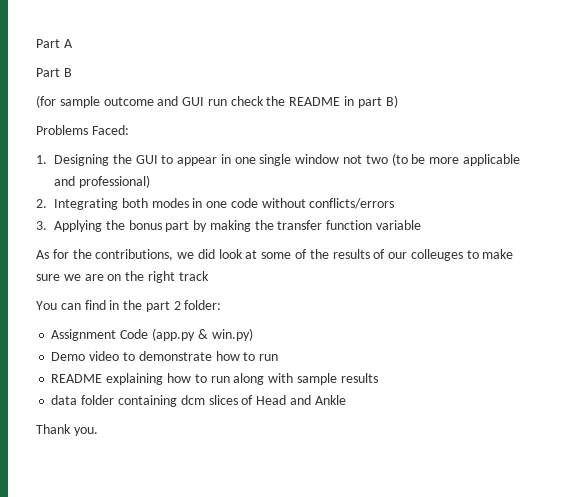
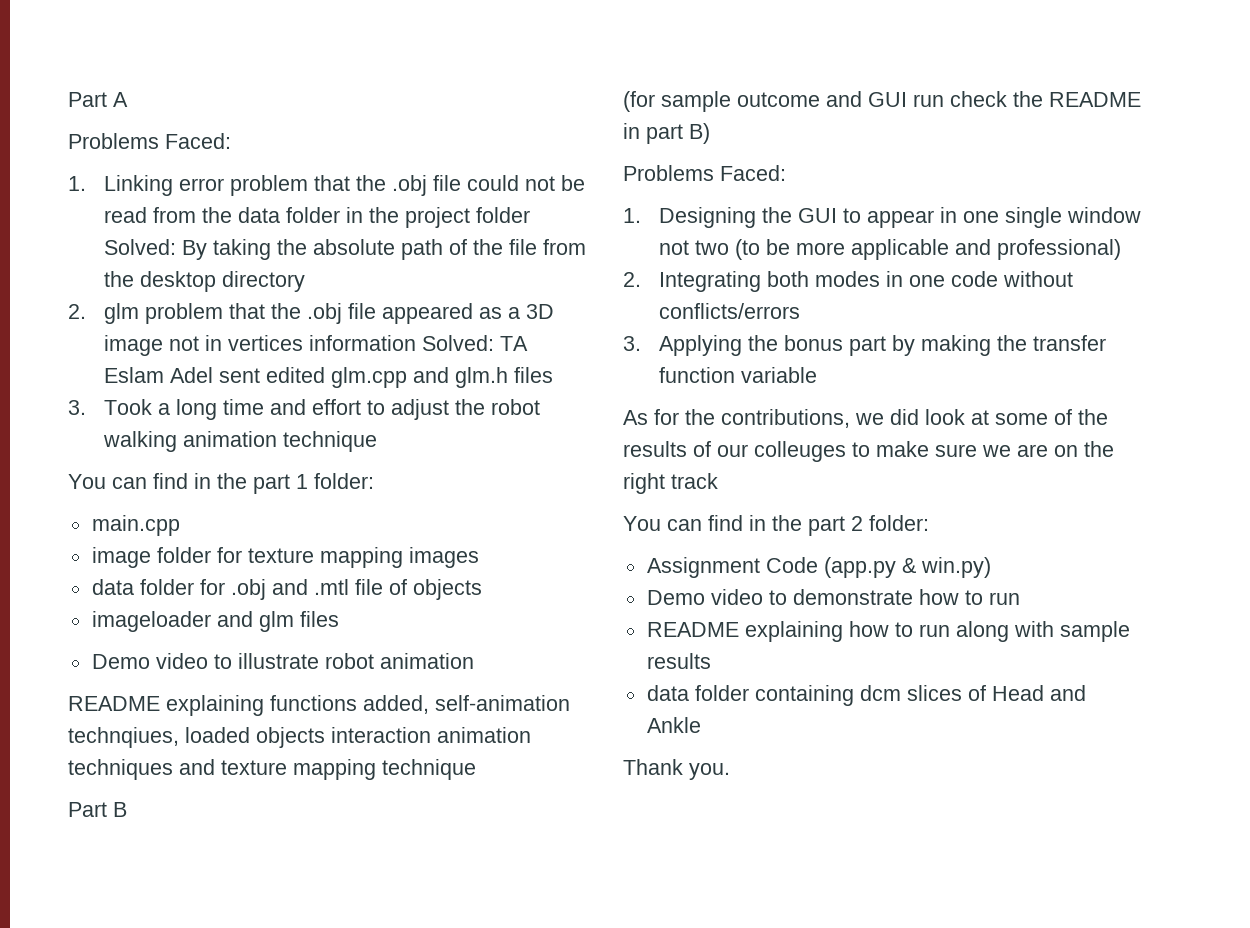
(73, 43) none -> [68,133,231,149] [68,175,585,196] [103,207,530,228] [103,239,586,260] [103,271,305,292] [68,303,554,324] [103,335,528,356] [103,367,553,388] [68,399,540,420] [102,431,377,452] [68,473,374,494] [91,515,180,536] [91,547,479,568] [91,579,482,600] [91,611,339,632] [91,653,474,669] [68,695,570,716] [68,727,531,748] [68,759,476,780] // Problems Faced: // 1. Linking error problem that the .obj file could not be read from the data folder in the project folder Solved: By taking the absolute path of the file from the desktop directory // 2. glm problem that the .obj file appeared as a 3D image not in vertices information Solved: TA Eslam Adel sent edited glm.cpp and glm.h files // 3. Took a long time and effort to adjust the robot walking animation technique // You can find in the part 1 folder: // main.cpp // image folder for texture mapping images // data folder for .obj and .mtl file of objects // imageloader and glm files // Demo video to illustrate robot animation // README explaining functions added, self-animation technqiues, loaded objects interaction animation techniques and texture mapping technique

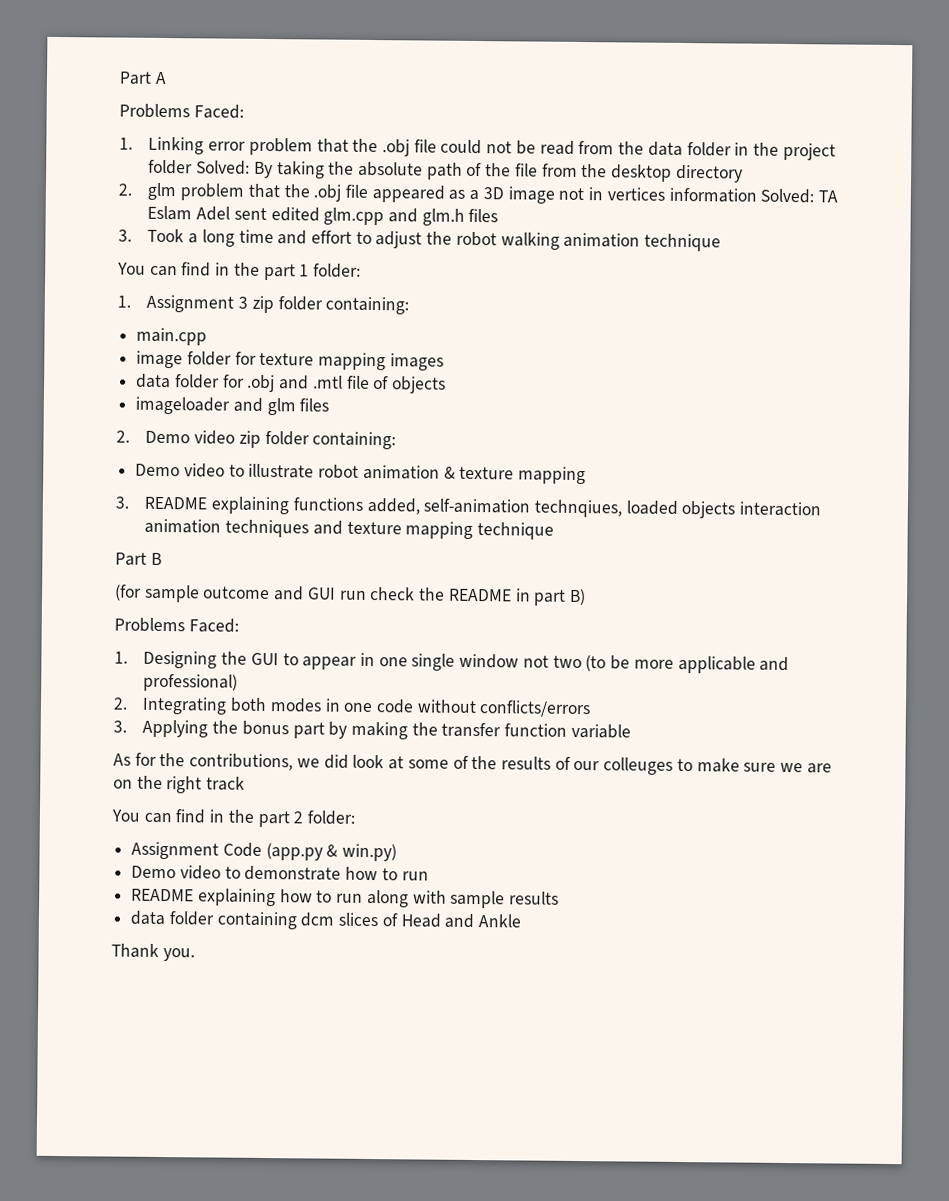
(374, 481) none -> [117,294,410,315] // 1. Assignment 3 zip folder containing:
(339, 619) none -> [116,430,397,450] // 2. Demo video zip folder containing:
(474, 661) // -> [443,466,587,485] [115,496,129,509] & texture mapping // 3.

